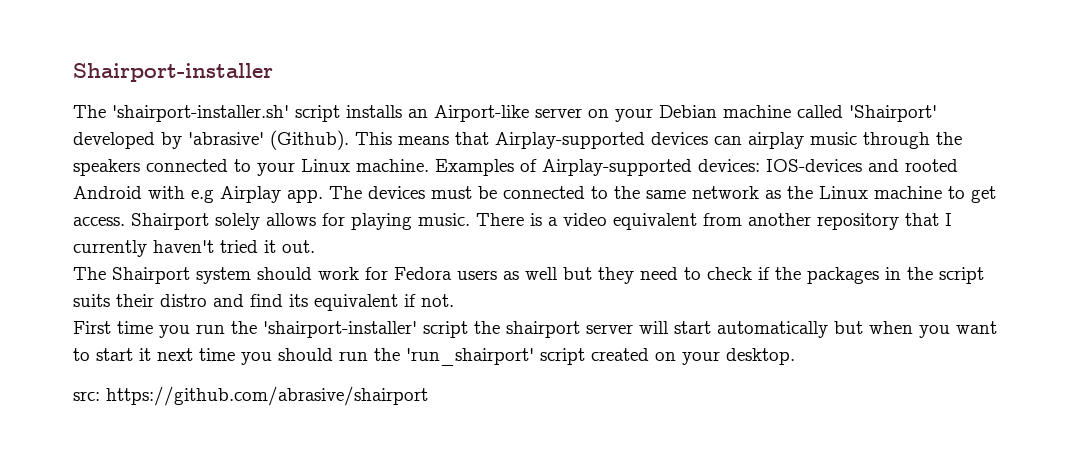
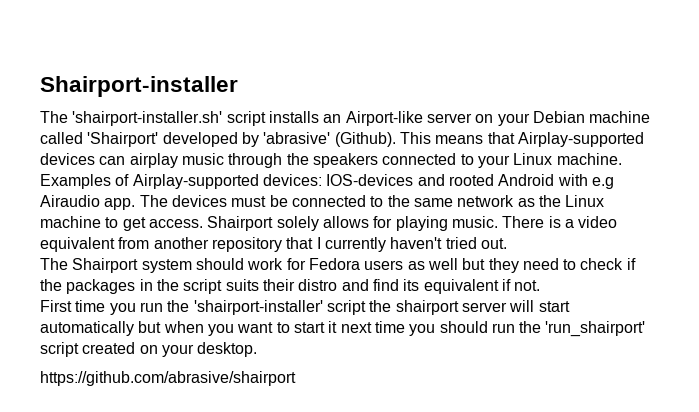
[220,186,281,203] Airplay -> [40,195,100,207] Airaudio
[264,240,276,253] it -> (477, 243) none
[73,391,100,401] src: -> (258, 349) none

